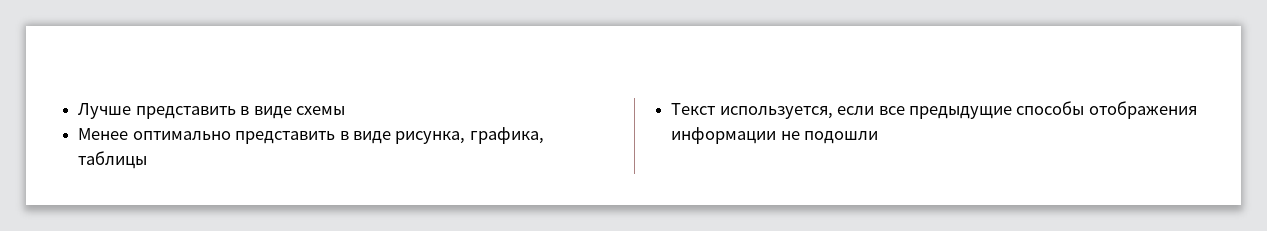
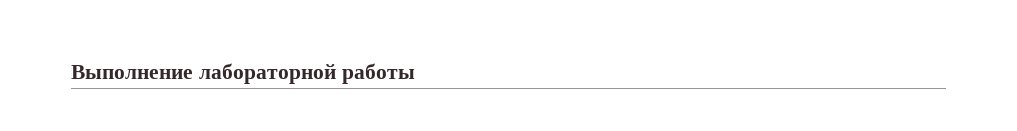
[78,103,345,119] [78,127,544,144] [78,151,148,169] [671,101,1197,119] [671,127,879,144] Лучше представить в виде схемы // Менее оптимально представить в виде рисунка, графика, таблицы // Текст используется, если все предыдущие способы отображения информации не подошли -> [71,63,415,84] Выполнение лабораторной работы

